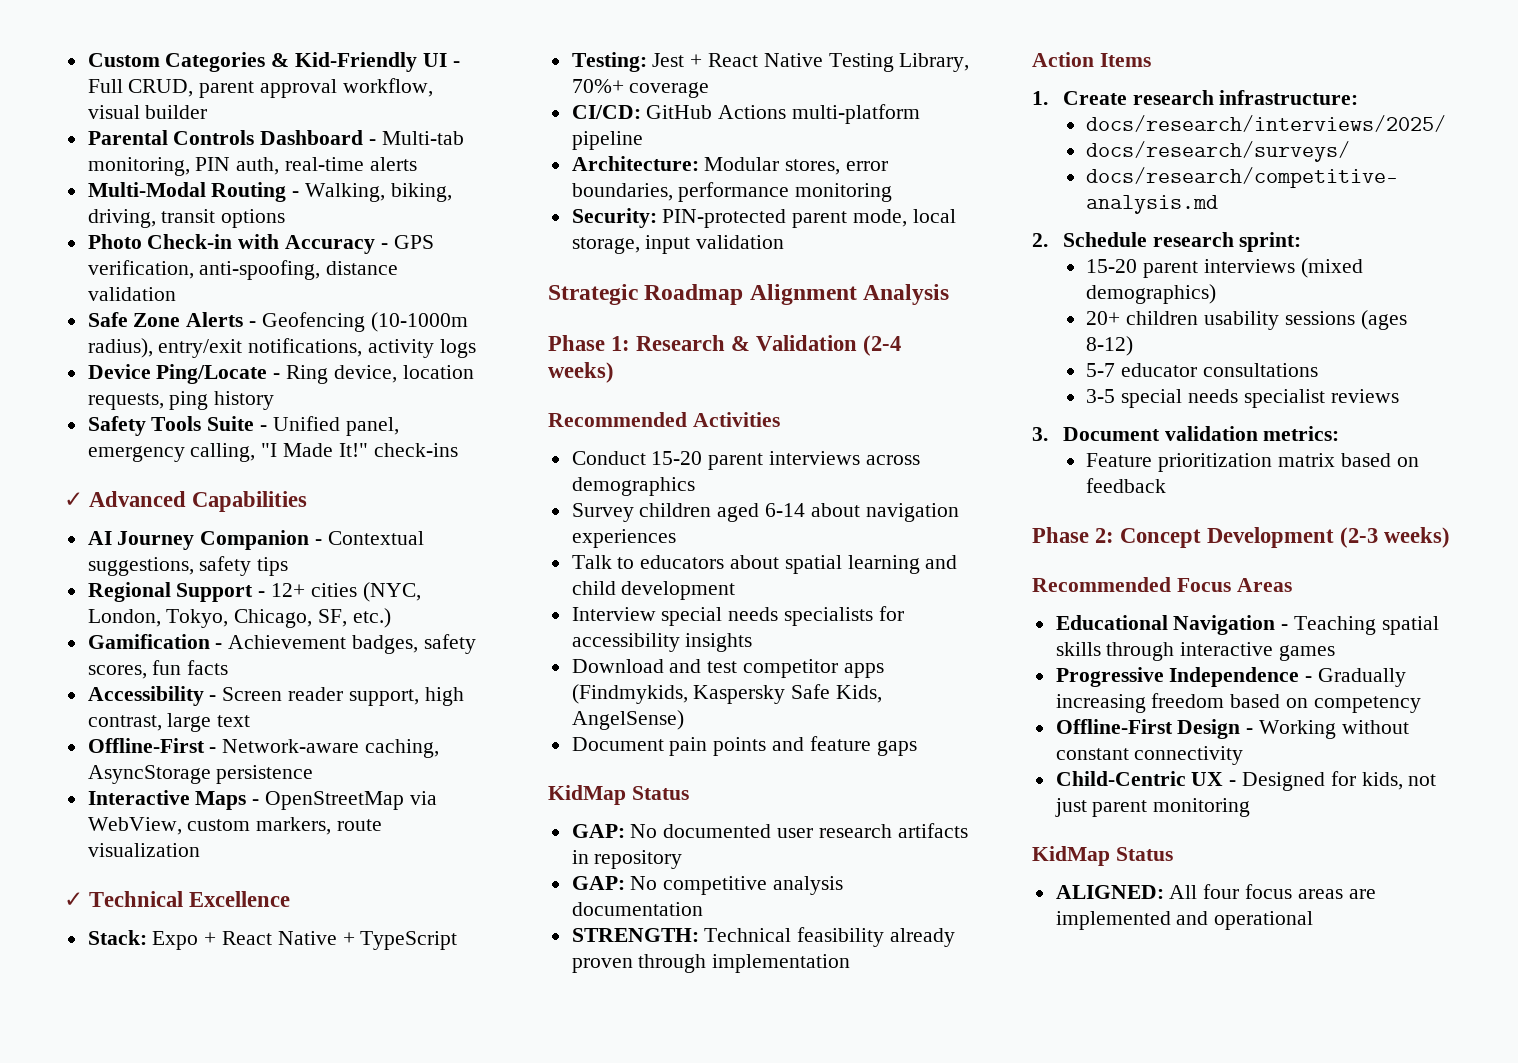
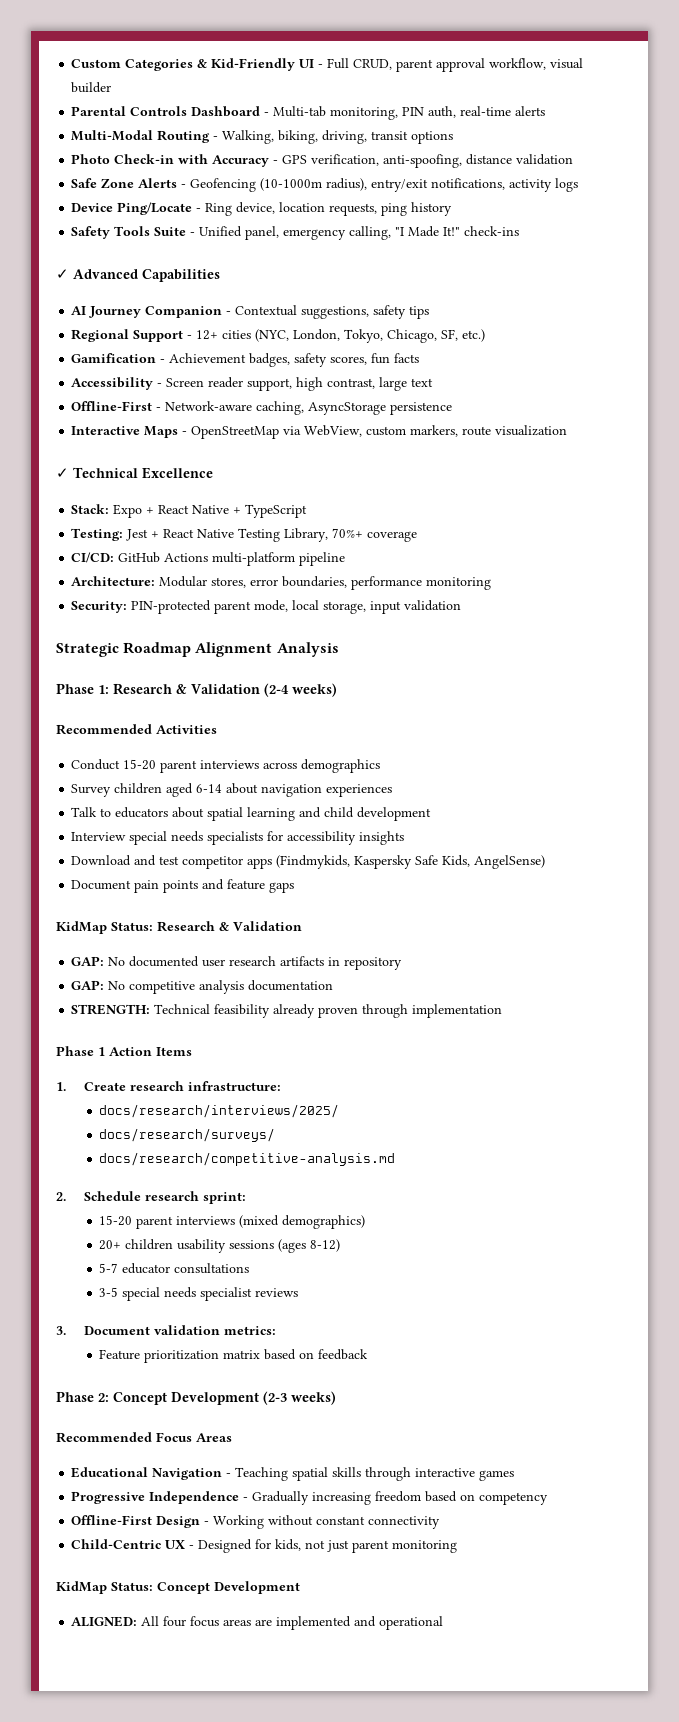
[631,786,689,800] Status -> [111,921,302,932] Status: Research & Validation
(851, 963) none -> [56,1046,105,1056] Phase 1
[1115,847,1173,861] Status -> [111,1581,300,1594] Status: Concept Development

